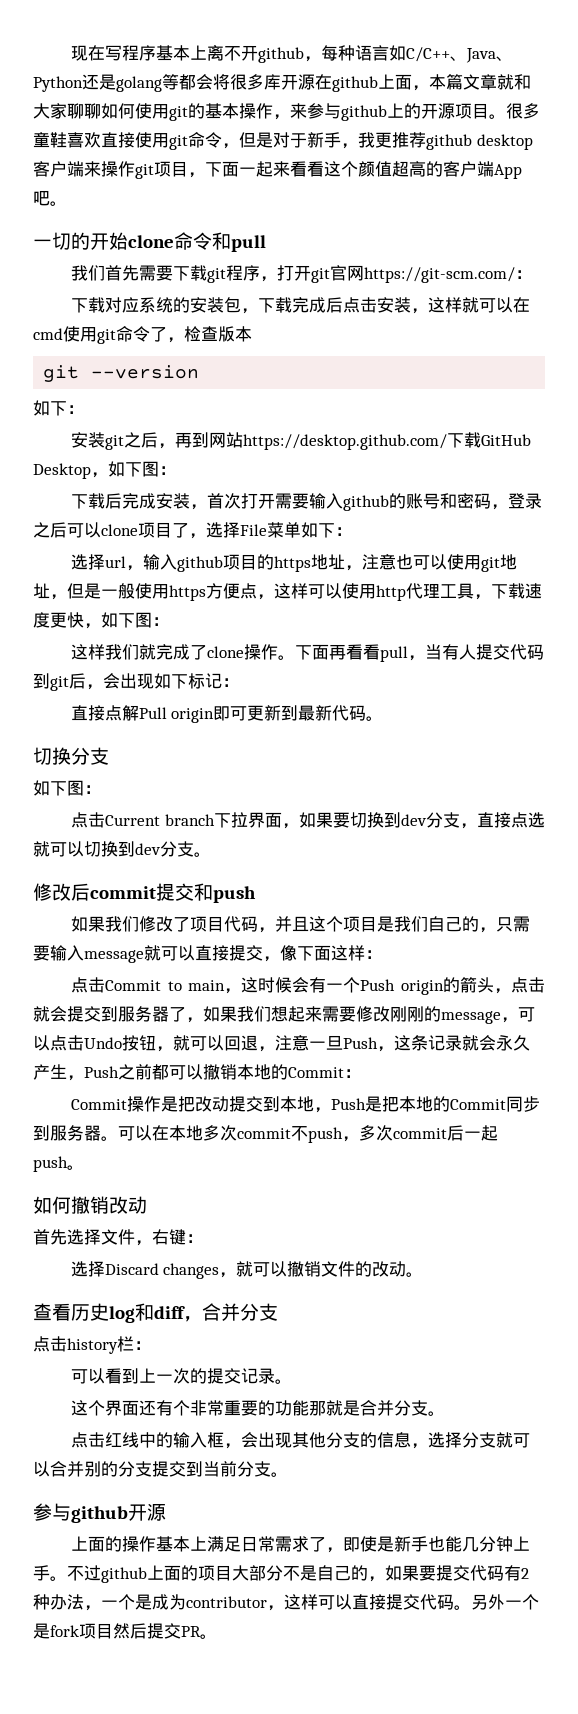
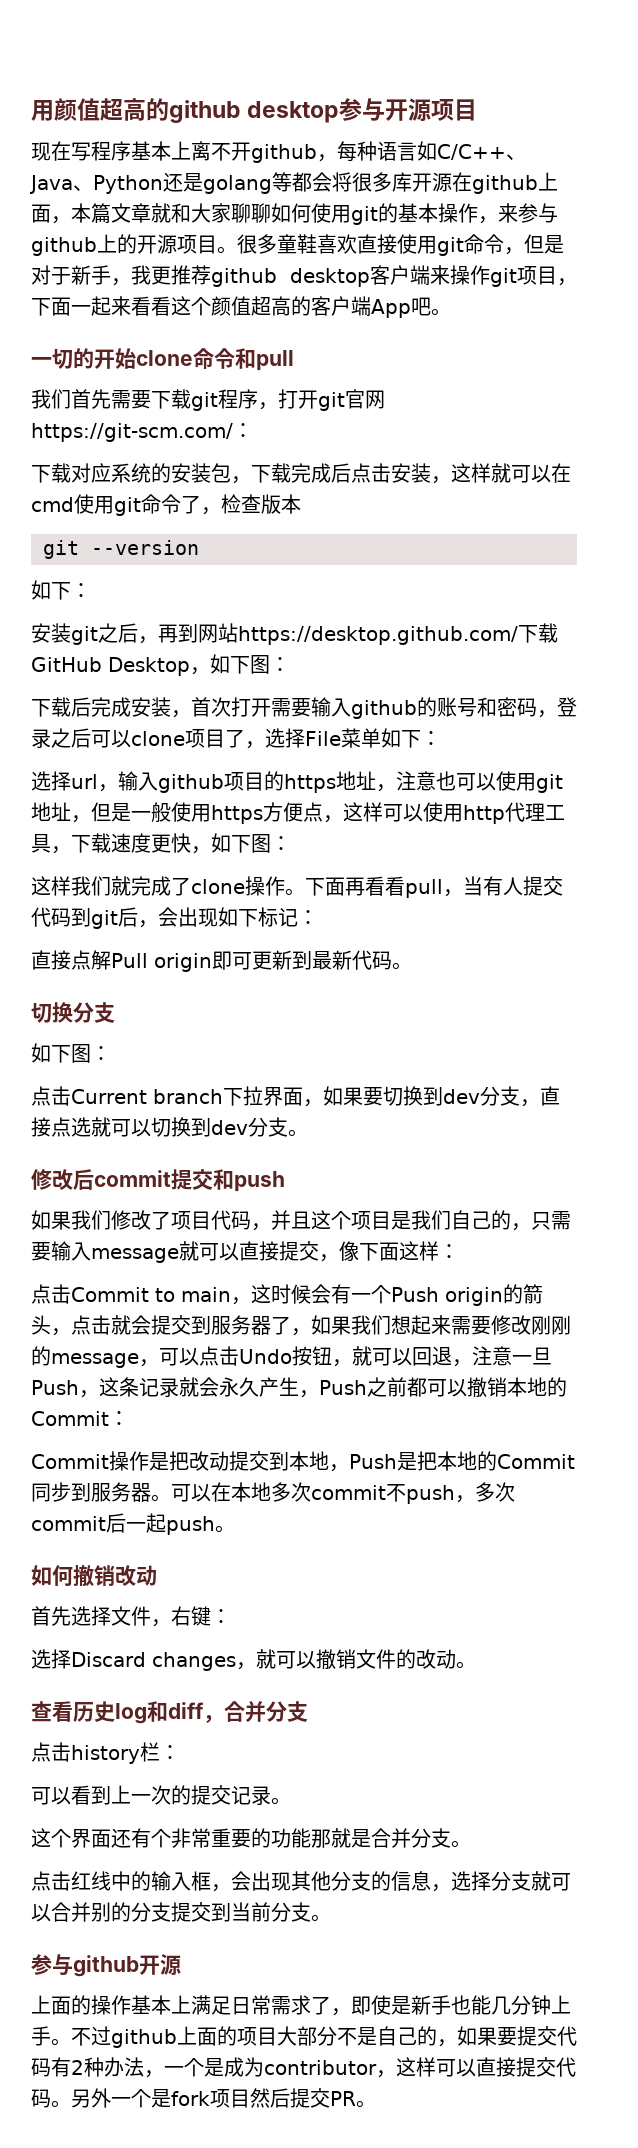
(70, 53) none -> [31,98,478,123] 用颜值超高的github desktop参与开源项目 //

